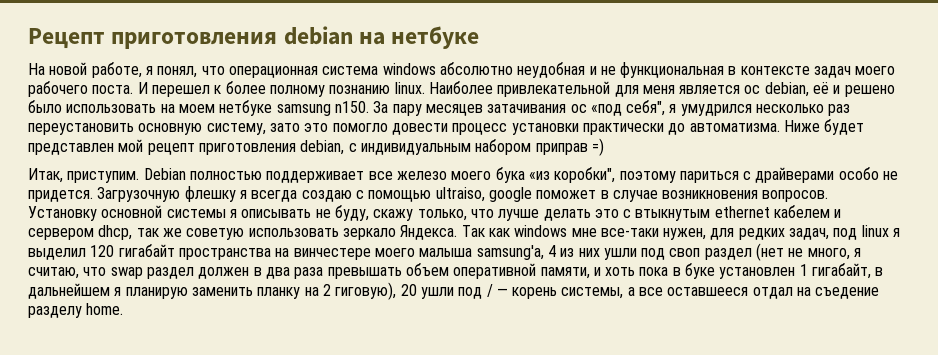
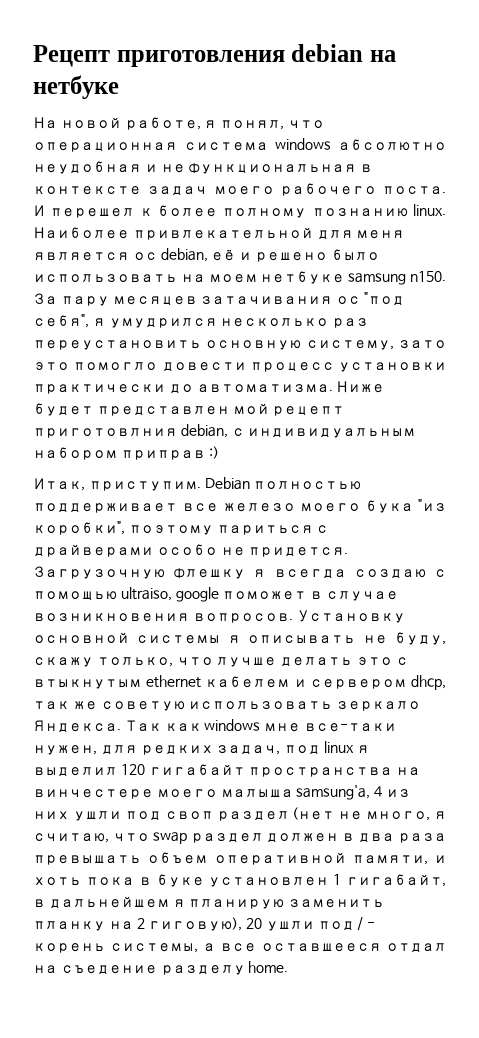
[590,104,622,116] «под -> [363,292,404,306] "под
[198,143,296,155] приготовления -> [33,428,177,438] приготовлния
[591,138,604,156] =) -> [208,446,219,459] :)
[528,171,550,180] «из -> [418,499,446,512] "из
(829, 196) // -> (293, 618) none
[496,288,508,296] — -> [367,922,376,928] -

